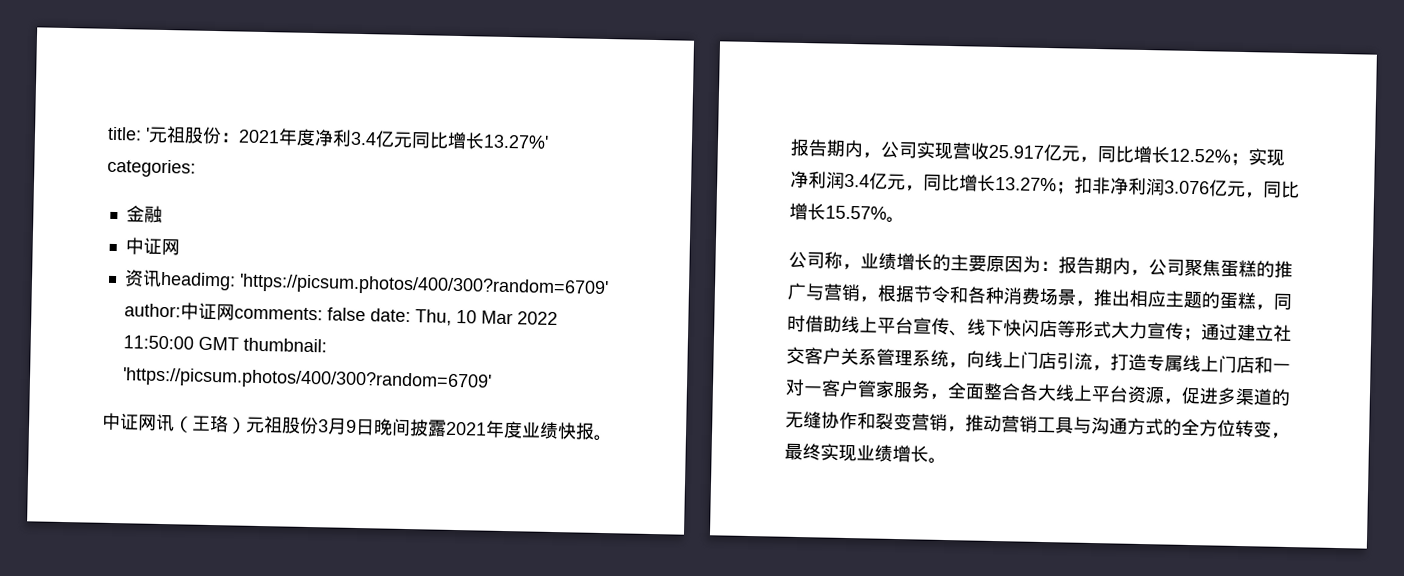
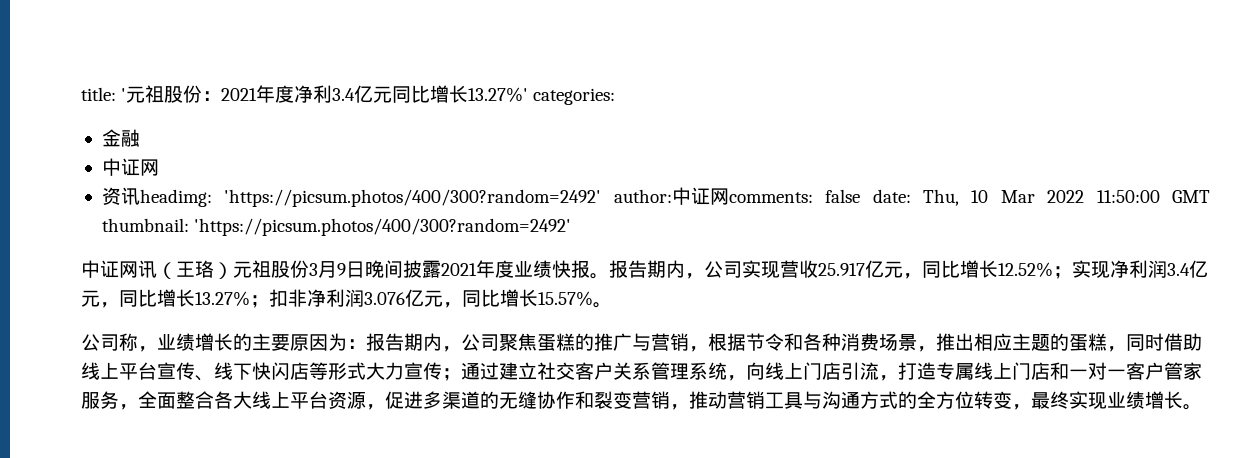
[238,273,609,299] 'https://picsum.photos/400/300?random=6709' -> [224,189,602,207] 'https://picsum.photos/400/300?random=2492'
[121,367,492,392] 'https://picsum.photos/400/300?random=6709' -> [194,218,572,236] 'https://picsum.photos/400/300?random=2492'

